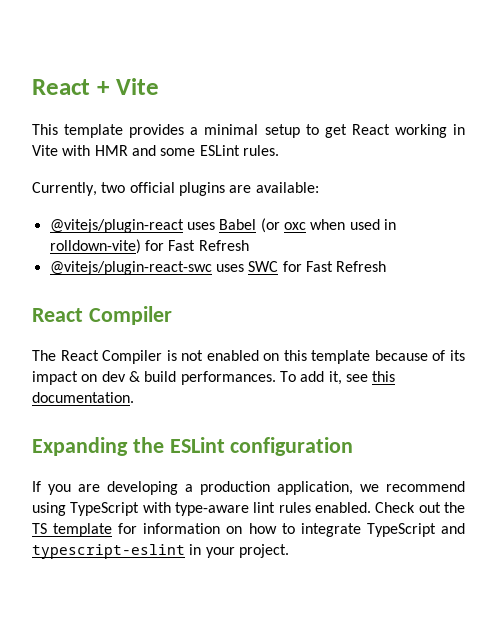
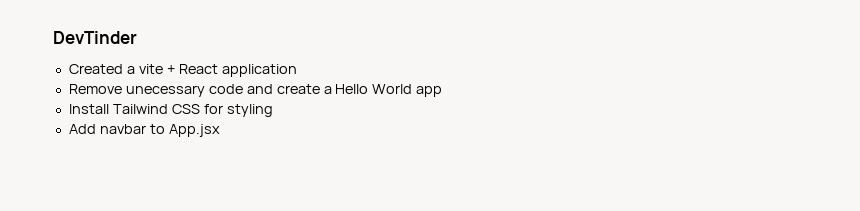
[32,78,159,95] [32,124,466,138] [32,145,279,156] [32,182,319,196] [49,218,396,233] [49,239,249,254] [49,261,387,275] [32,306,172,325] [32,350,466,364] [32,371,396,385] [32,392,134,403] [32,437,354,456] [32,481,465,495] [32,502,465,516] [32,523,465,537] [32,544,289,559] React + Vite // This template provides a minimal setup to get React working in Vite with HMR and some ESLint rules. // Currently, two official plugins are available: // @vitejs/plugin-react uses Babel (or oxc when used in rolldown-vite) for Fast Refresh // @vitejs/plugin-react-swc uses SWC for Fast Refresh // React Compiler // The React Compiler is not enabled on this template because of its impact on dev & build performances. To add it, see this documentation. // Expanding the ESLint configuration // If you are developing a production application, we recommend using TypeScript with type-aware lint rules enabled. Check out the TS template for information on how to integrate TypeScript and typescript-eslint in your project. -> [53,31,137,44] [68,64,297,77] [68,84,443,97] [68,104,273,117] [68,124,220,137] DevTinder // Created a vite + React application // Remove unecessary code and create a Hello World app // Install Tailwind CSS for styling // Add navbar to App.jsx

